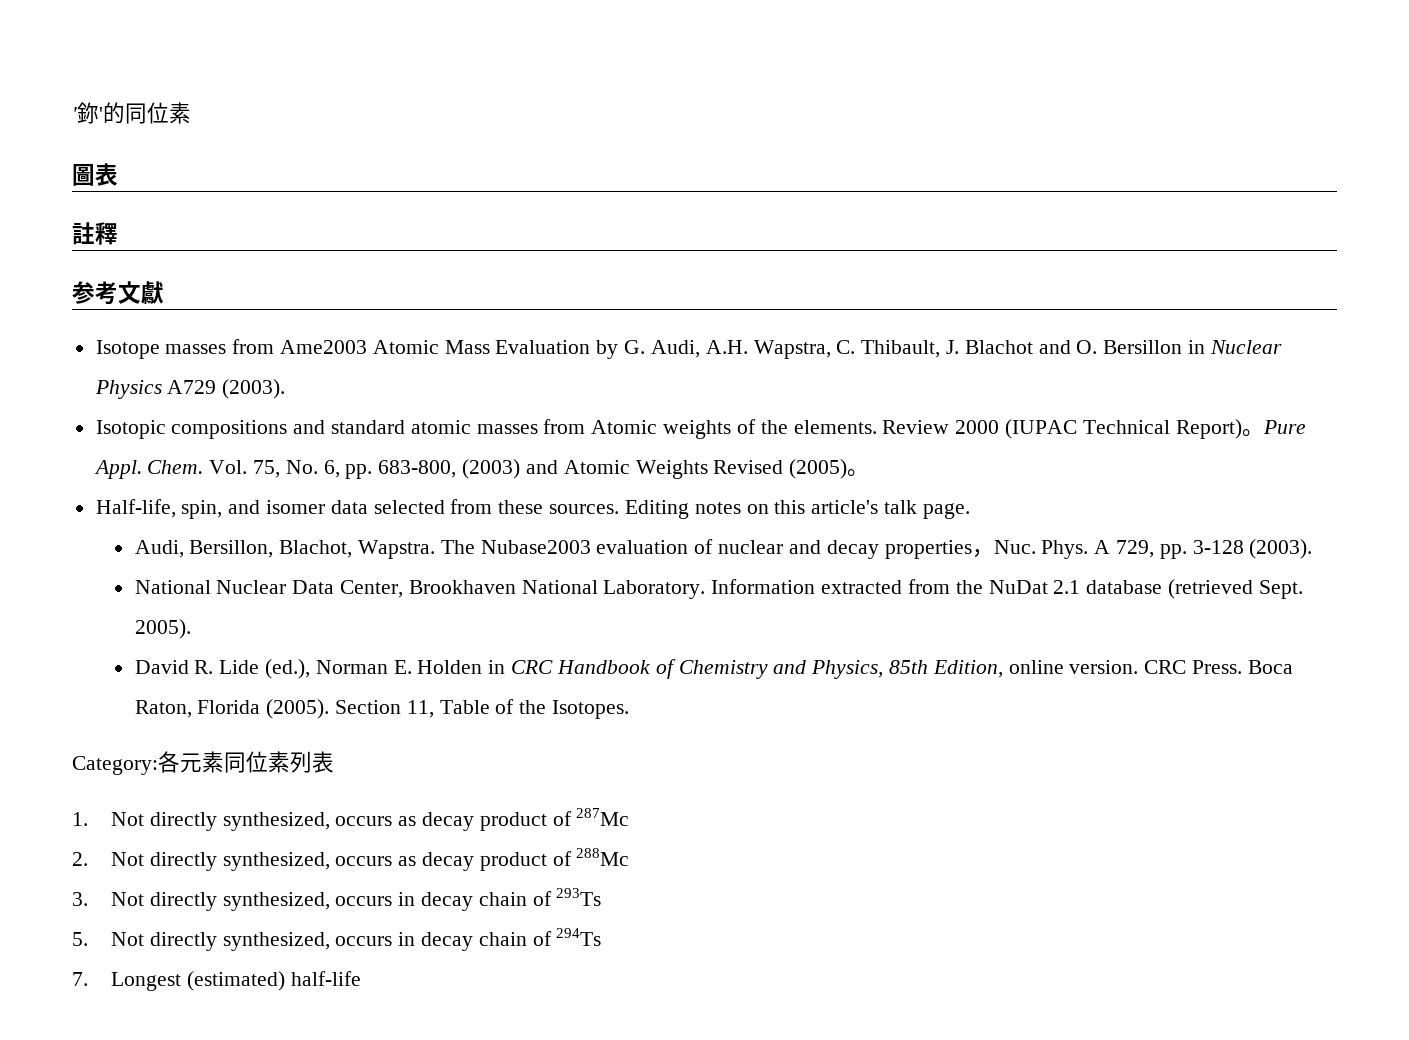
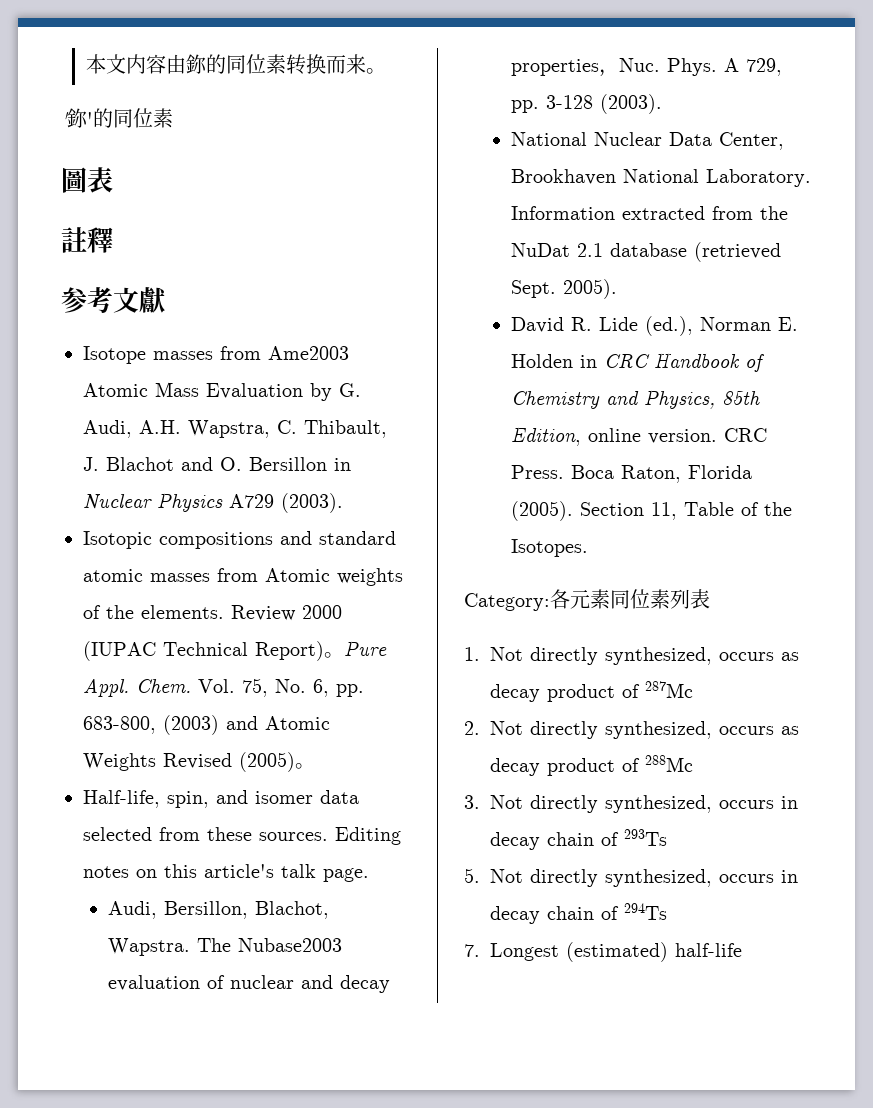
(72, 114) none -> [86,54,387,75] 本文内容由鉨的同位素转换而来。 //

